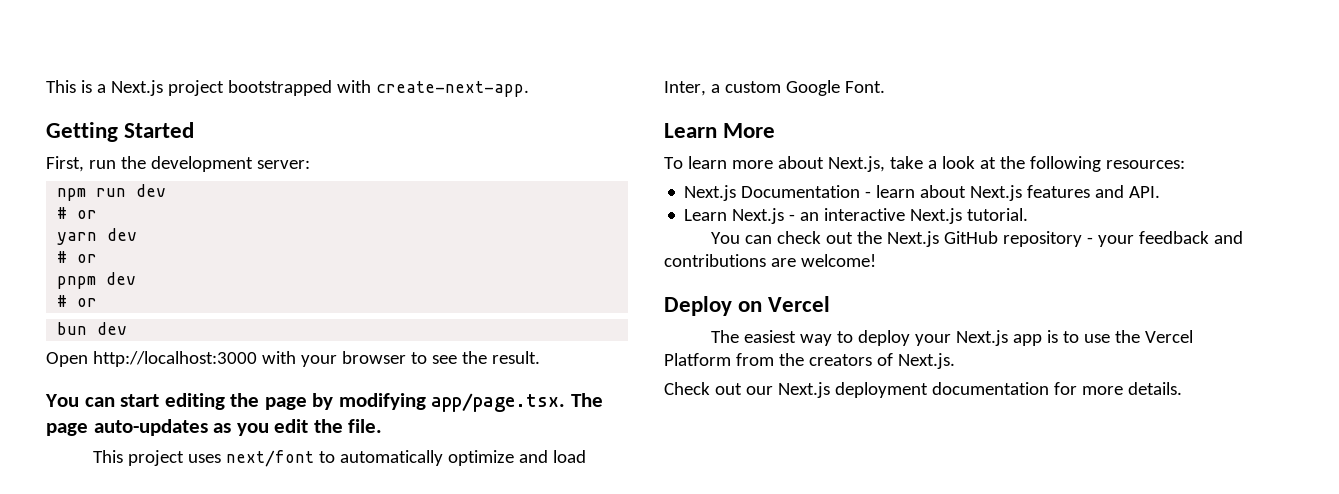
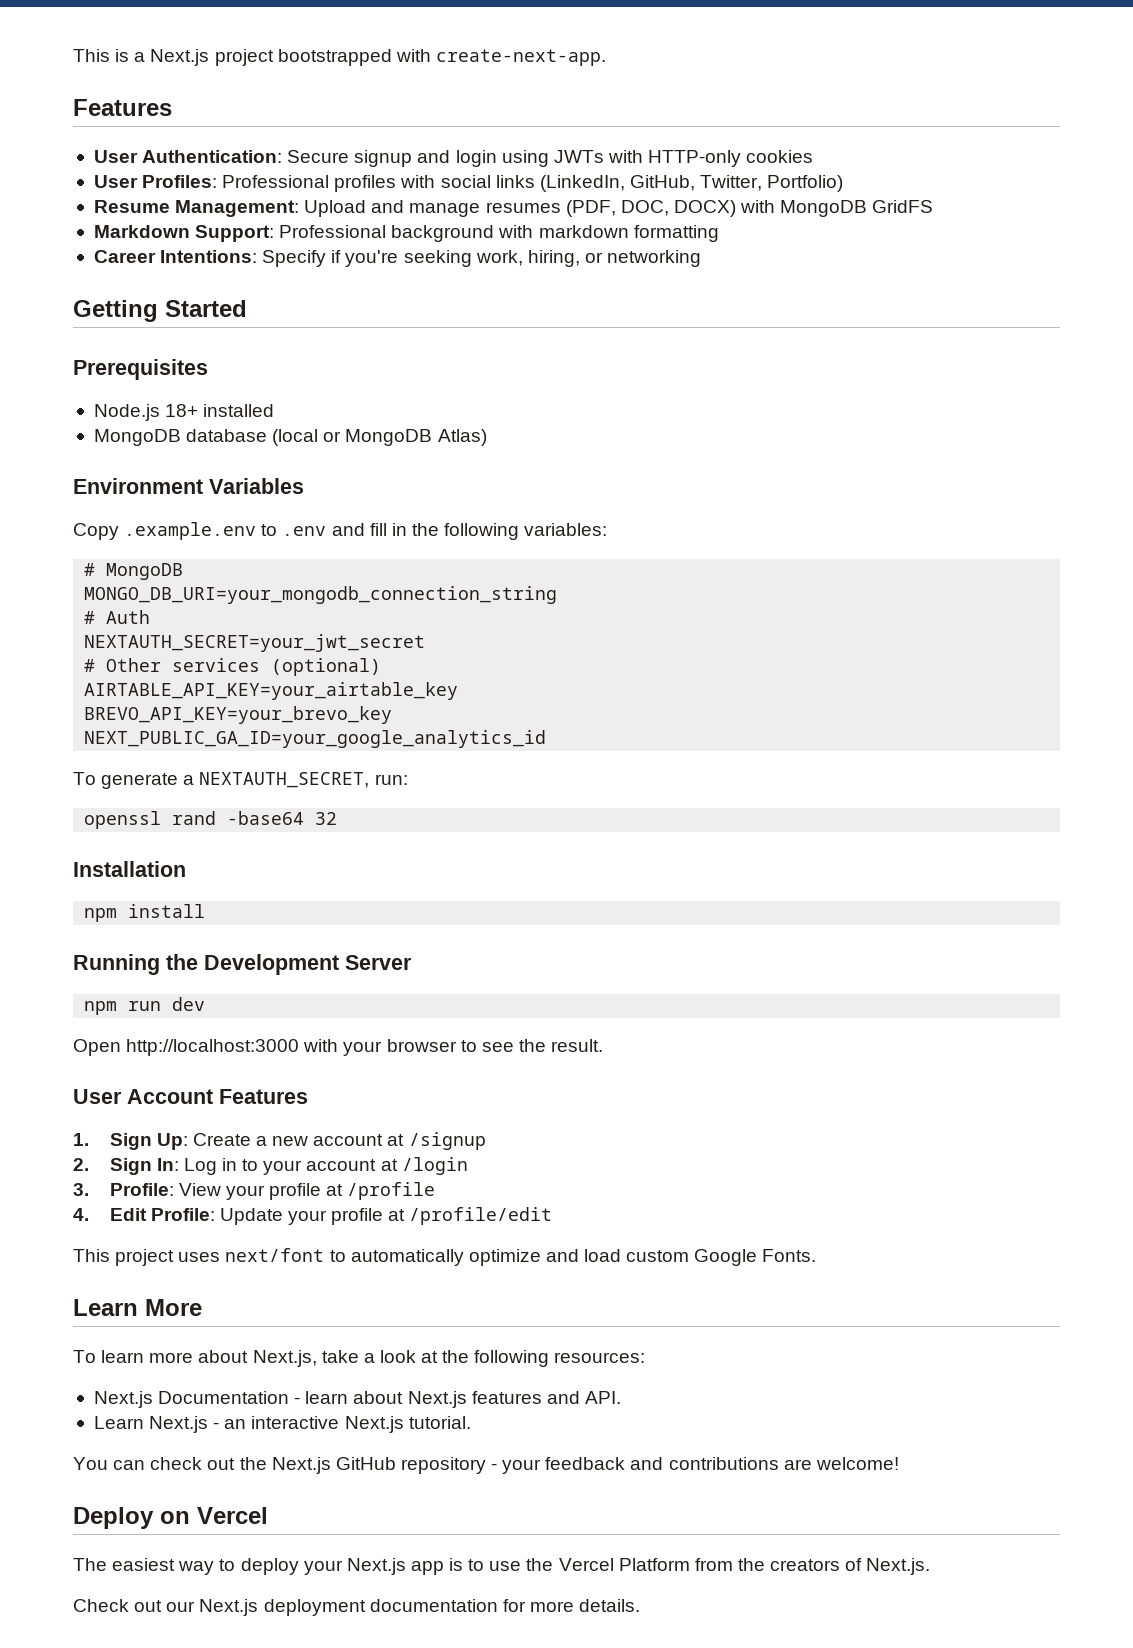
[46,122,195,142] [46,156,310,172] [57,184,167,201] [57,207,98,219] [57,228,138,245] [57,251,98,263] [57,272,137,289] [57,295,98,307] [57,322,88,335] Getting Started // First, run the development server: // npm run dev // # or // yarn dev // # or // pnpm dev // # or // bun -> [73,99,172,116] [93,150,814,167] [93,175,844,192] [93,200,934,217] [93,225,719,242] [93,250,702,267] [73,300,247,322] [73,359,208,380] [93,404,275,421] [93,429,487,446] [73,478,304,494] [73,522,608,540] [84,563,184,580] [84,586,558,604] [84,610,151,624] [84,634,426,652] [84,658,382,676] [84,682,459,700] [84,706,393,724] [84,730,547,748] [73,772,408,789] [84,811,338,829] [73,861,186,877] [84,904,206,922] [73,954,412,975] [84,1001,162,1015] Features // User Authentication: Secure signup and login using JWTs with HTTP-only cookies // User Profiles: Professional profiles with social links (LinkedIn, GitHub, Twitter, Portfolio) // Resume Management: Upload and manage resumes (PDF, DOC, DOCX) with MongoDB GridFS // Markdown Support: Professional background with markdown formatting // Career Intentions: Specify if you're seeking work, hiring, or networking // Getting Started // Prerequisites // Node.js 18+ installed // MongoDB database (local or MongoDB Atlas) // Environment Variables // Copy .example.env to .env and fill in the following variables: // # MongoDB // MONGO_DB_URI=your_mongodb_connection_string // # Auth // NEXTAUTH_SECRET=your_jwt_secret // # Other services (optional) // AIRTABLE_API_KEY=your_airtable_key // BREVO_API_KEY=your_brevo_key // NEXT_PUBLIC_GA_ID=your_google_analytics_id // To generate a NEXTAUTH_SECRET, run: // openssl rand -base64 32 // Installation // npm install // Running the Development Server // npm run
[45,393,603,412] [46,419,383,436] You can start editing the page by modifying app/page.tsx. The page auto-updates as you edit the file. -> [73,1089,308,1104] [73,1132,486,1150] [73,1157,468,1175] [73,1182,436,1200] [73,1207,553,1225] User Account Features // 1. Sign Up: Create a new account at /signup // 2. Sign In: Log in to your account at /login // 3. Profile: View your profile at /profile // 4. Edit Profile: Update your profile at /profile/edit
[664,81,720,96] Inter, a -> (622, 1255) none
[844,81,885,93] Font. -> [762,1249,817,1262] Fonts.

